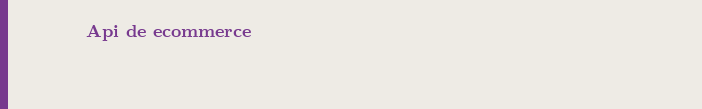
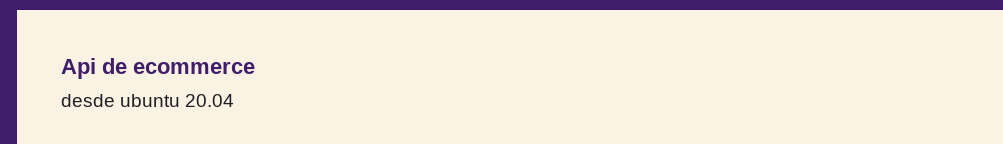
(251, 33) none -> [61,94,235,107] // desde ubuntu 20.04

